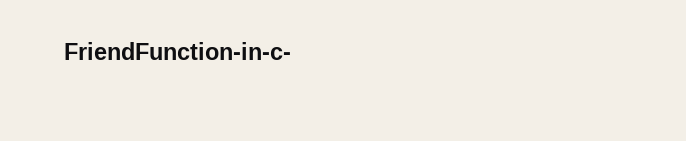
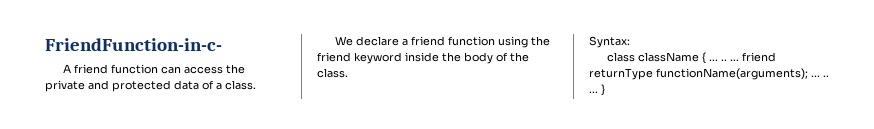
(291, 51) none -> [63,64,246,74] [45,80,256,92] [335,36,551,48] [317,52,529,64] [317,68,348,78] [589,36,630,48] [607,52,777,64] [589,68,829,80] [589,84,605,96] // A friend function can access the private and protected data of a class. // We declare a friend function using the friend keyword inside the body of the class. // Syntax: // class className { ... .. ... friend returnType functionName(arguments); ... .. ... }

